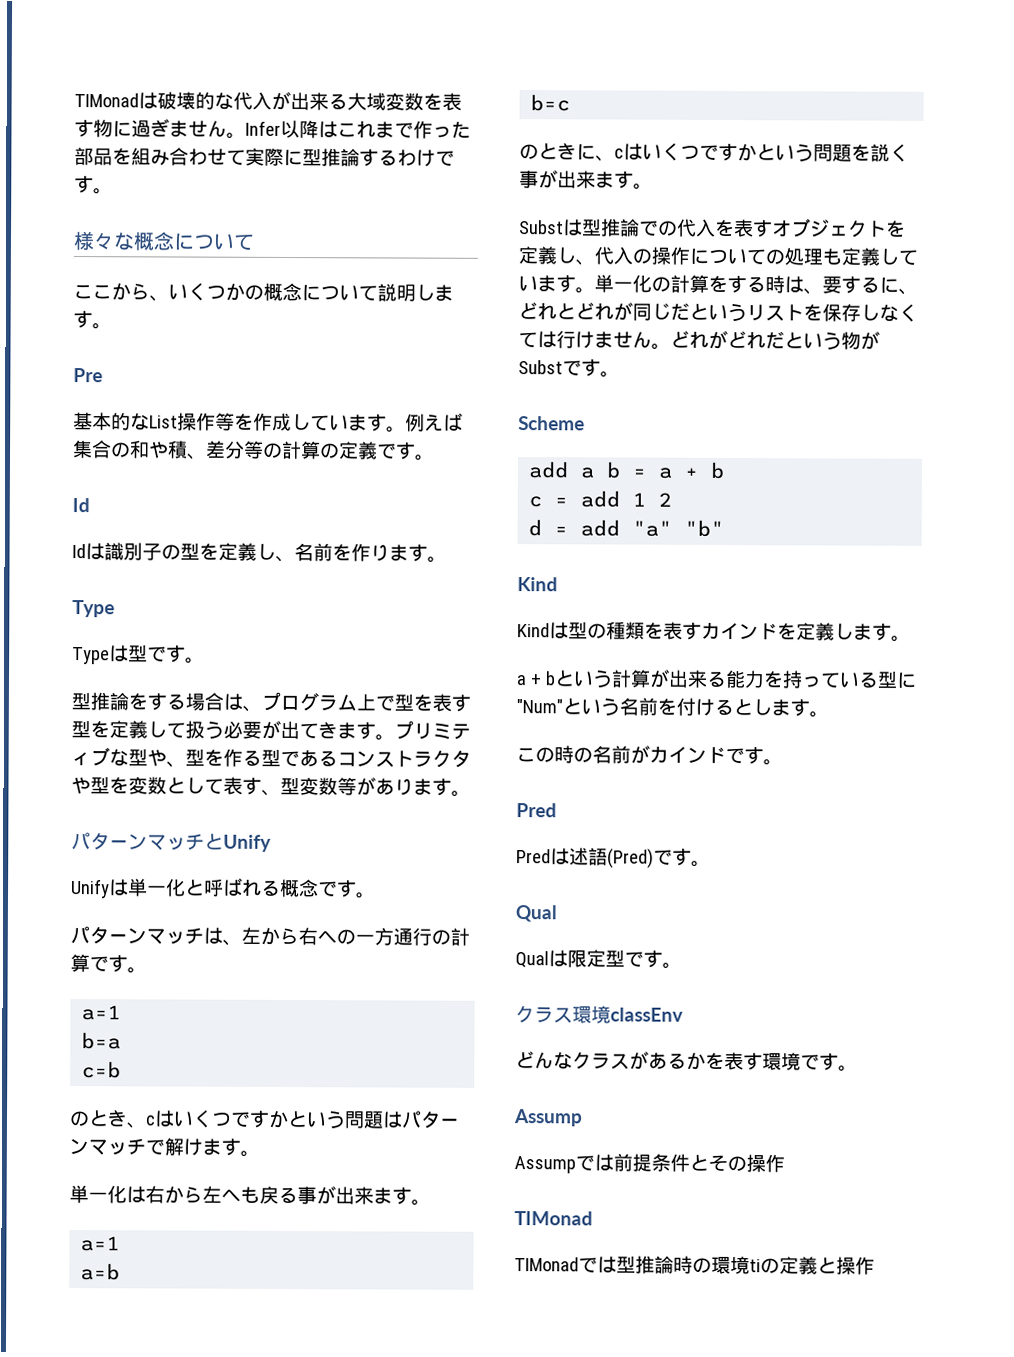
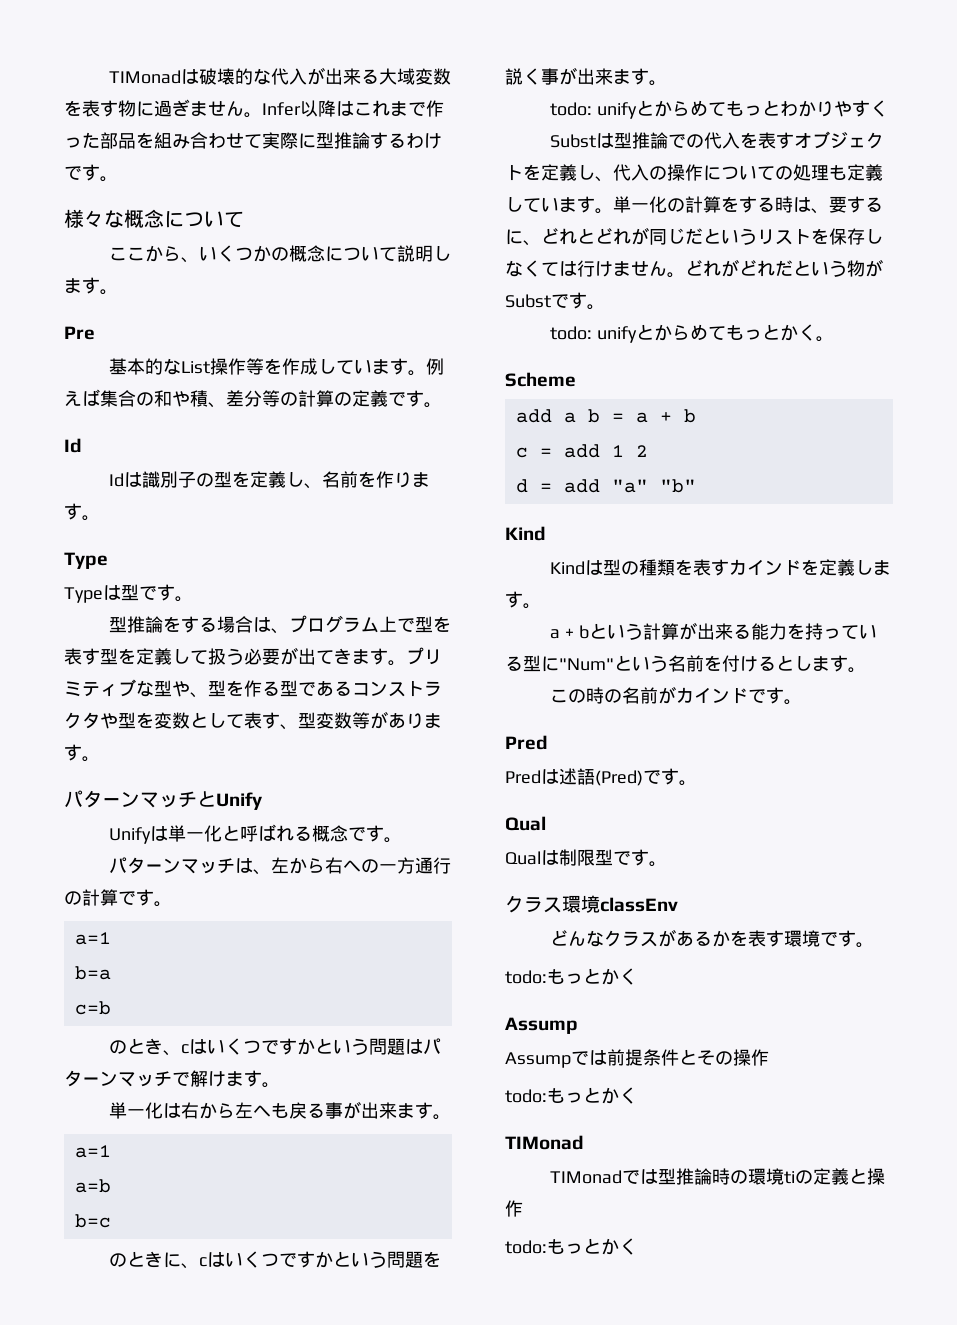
(653, 186) none -> [550,100,889,119] // todo: unifyとからめてもっとわかりやすく
(620, 374) none -> [550,324,835,343] // todo: unifyとからめてもっとかく。
[567,949,606,968] 限定 -> [559,849,595,866] 制限
(858, 1068) none -> [505,968,637,985] // todo:もっとかく
(785, 1163) none -> [505,1087,637,1104] // todo:もっとかく
(875, 1265) none -> [505,1238,637,1255] // todo:もっとかく

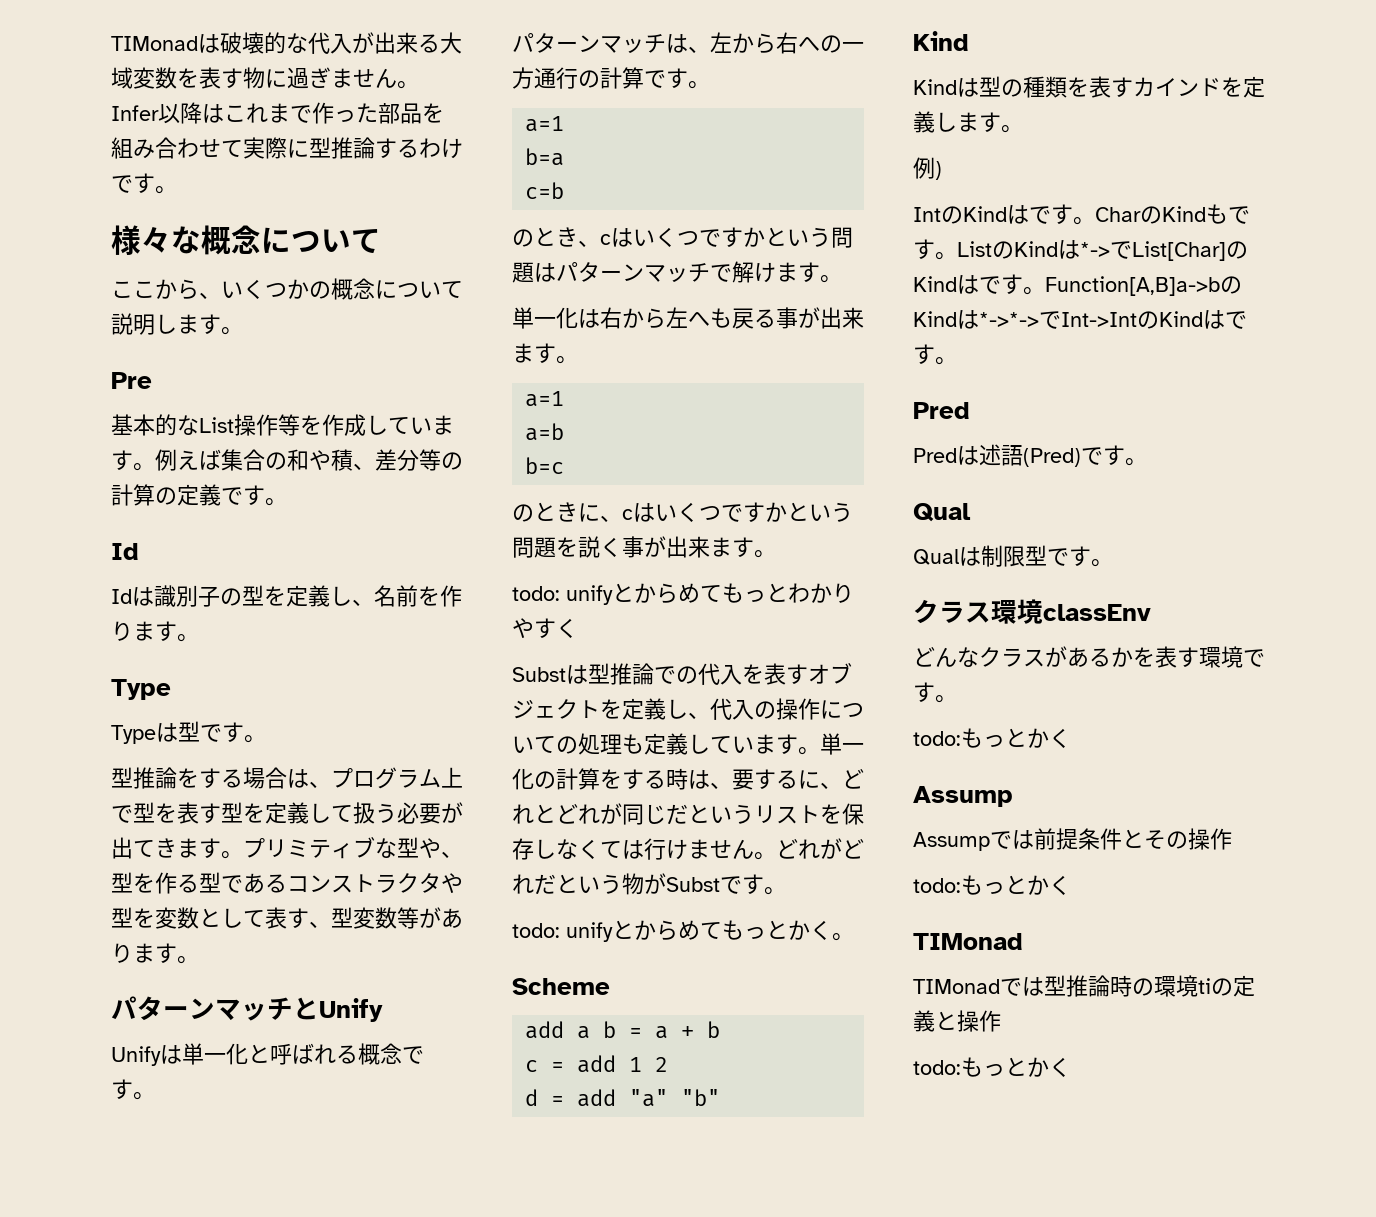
[550,622,877,640] [505,655,866,673] [550,686,749,704] a + bという計算が出来る能力を持っている型に"Num"という名前を付けるとします。 // この時の名前がカインド -> [913,157,942,180] [913,204,1250,225] [913,239,1248,261] [913,274,1242,296] [913,310,1225,329] 例) // IntのKindはです。CharのKindもです。ListのKindは*->でList[Char]のKindはです。Function[A,B]a->bのKindは*->*->でInt->IntのKindは

